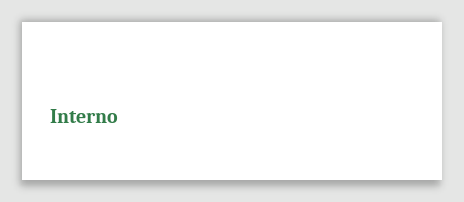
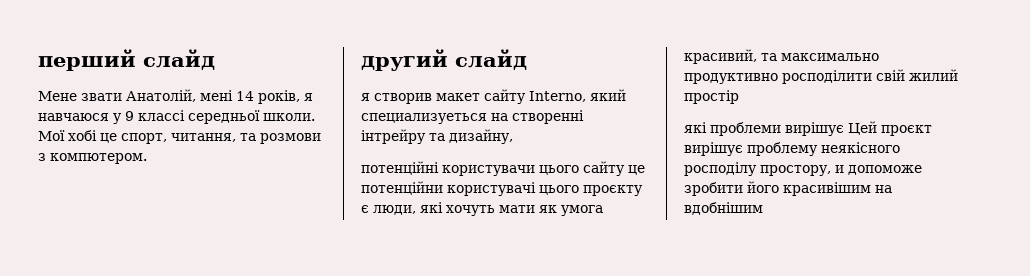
[50,109,118,123] Interno -> [38,49,215,71] [38,89,313,104] [38,110,315,124] [38,130,321,144] [38,153,147,164] [361,49,527,71] [361,89,626,104] [361,110,584,124] [361,129,513,144] [361,161,645,176] [361,181,643,196] [361,202,603,216] [684,49,879,64] [684,69,958,84] [684,90,739,104] [684,121,932,136] [684,142,900,156] [684,162,922,176] [684,181,892,196] [684,202,763,215] перший слайд // Мене звати Анатолій, мені 14 років, я навчаюся у 9 классі середньої школи. Мої хобі це спорт, читання, та розмови з компютером. // другий слайд // я створив макет сайту Interno, який специализуеться на створенні інтрейру та дизайну, // потенційні користувачи цього сайту це потенційни користувачі цього проєкту є люди, які хочуть мати як умога красивий, та максимально продуктивно росподілити свій жилий простір // які проблеми вирішує Цей проєкт вирішує проблему неякісного росподілу простору, и допоможе зробити його красивішим на вдобнішим

